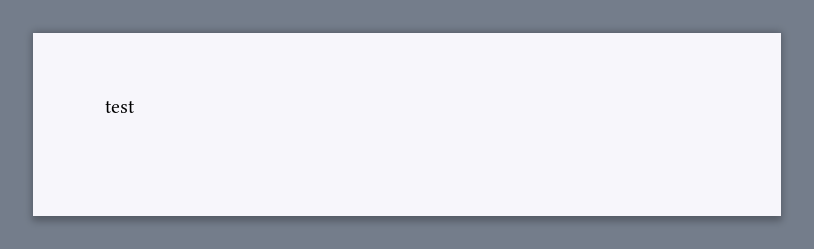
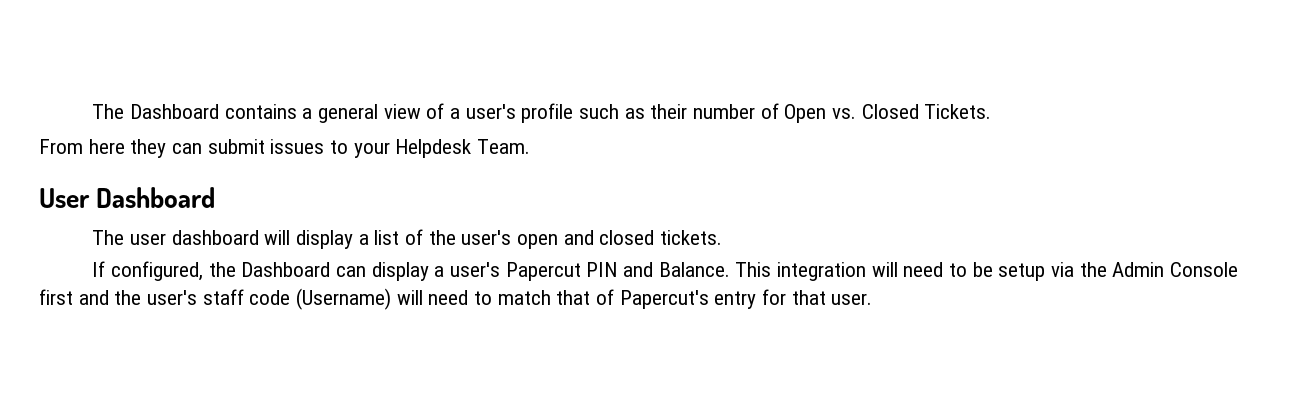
[105,100,135,113] test -> [92,103,992,123] [39,139,531,158] [39,187,216,208] [92,229,723,249] [92,261,1239,281] [39,288,873,310] The Dashboard contains a general view of a user's profile such as their number of Open vs. Closed Tickets. // From here they can submit issues to your Helpdesk Team. // User Dashboard // The user dashboard will display a list of the user's open and closed tickets. // If configured, the Dashboard can display a user's Papercut PIN and Balance. This integration will need to be setup via the Admin Console first and the user's staff code (Username) will need to match that of Papercut's entry for that user.

